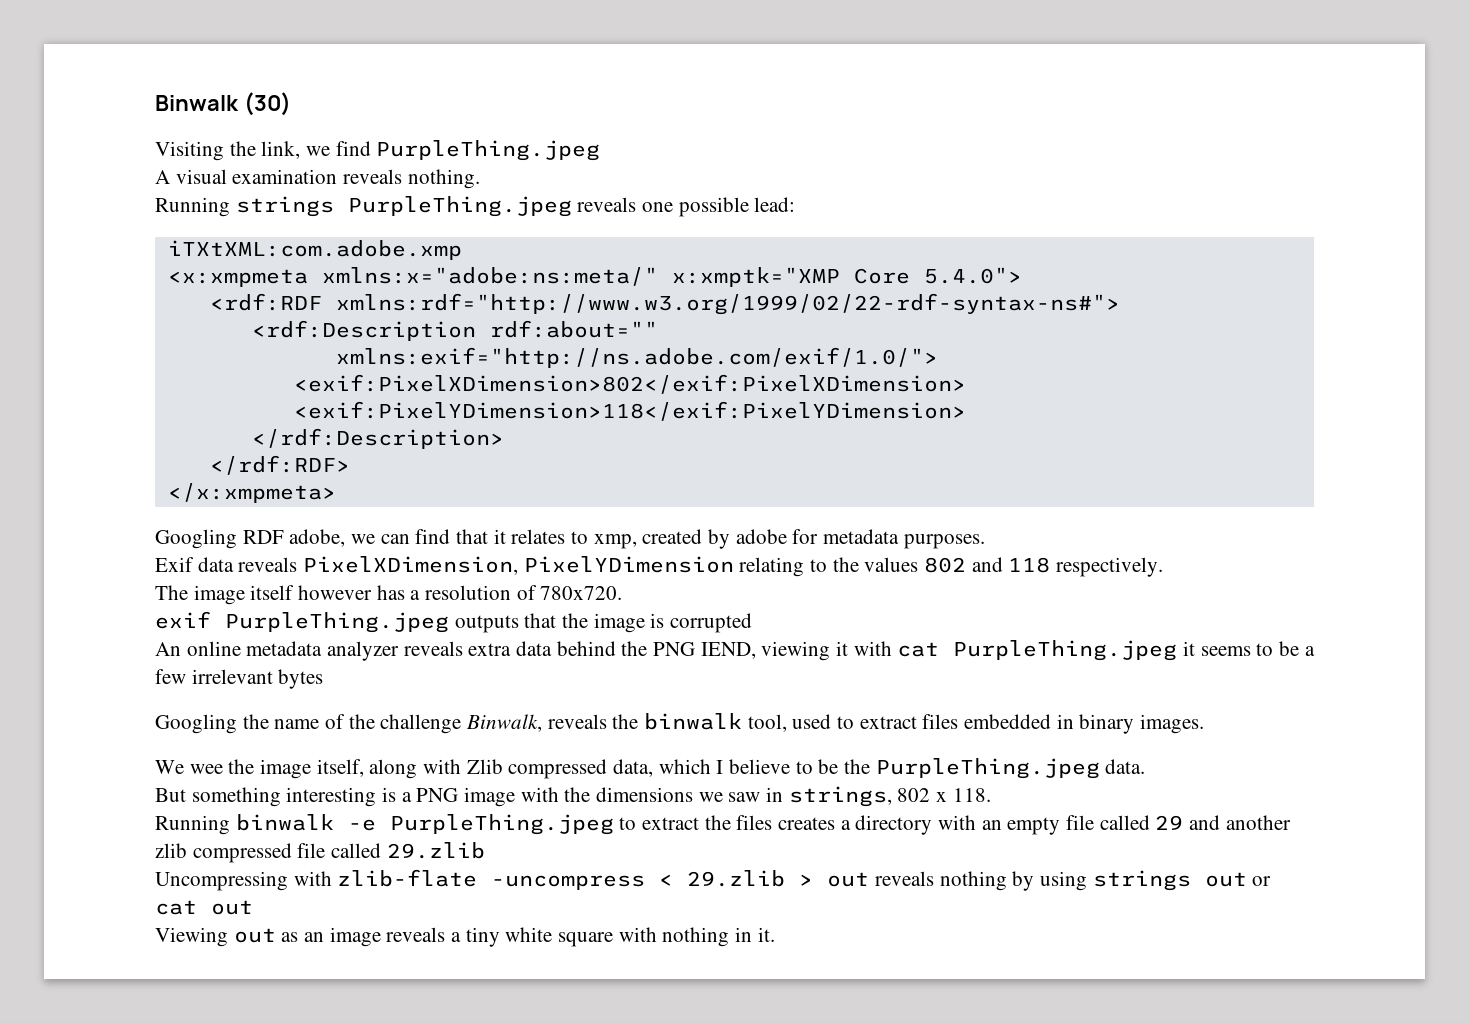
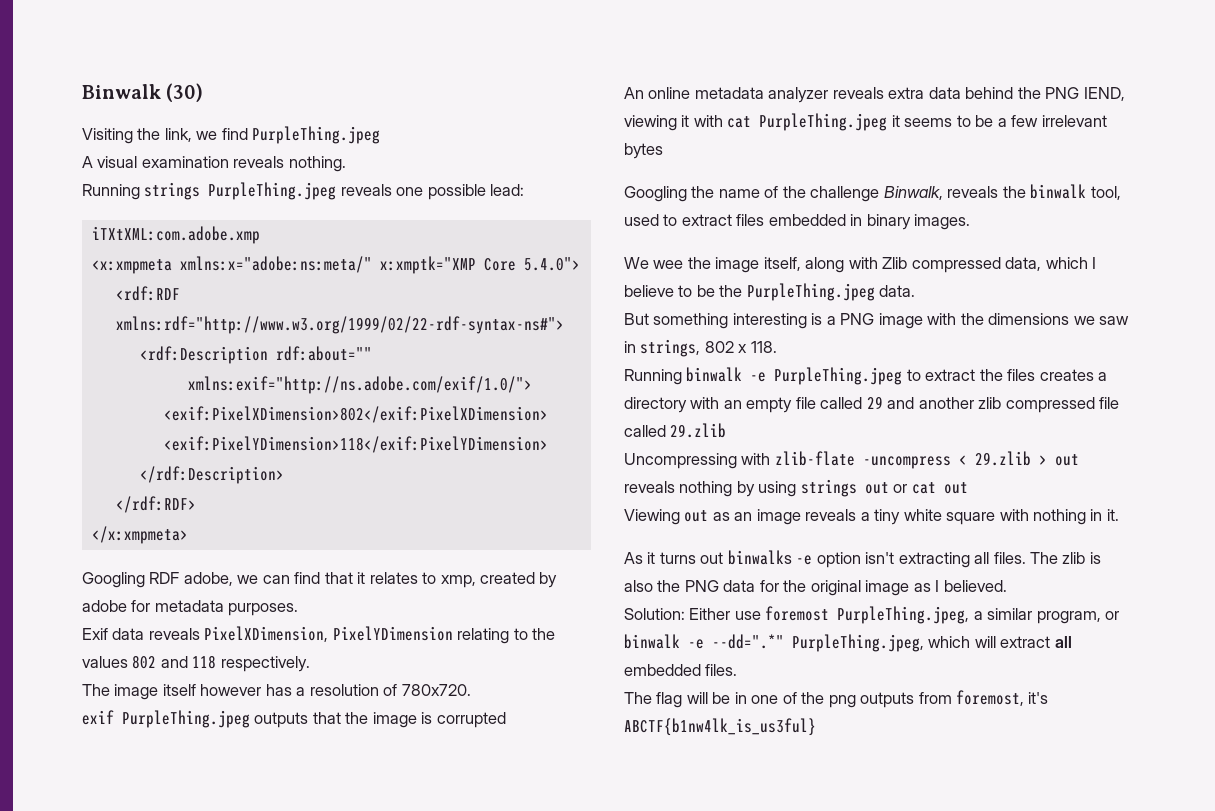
(775, 934) none -> [624,550,1101,568] [624,580,1007,596] [624,606,1120,624] [624,634,1072,652] [624,664,738,676] [624,690,1049,708] [624,718,816,736] // As it turns out binwalks -e option isn't extracting all files. The zlib is also the PNG data for the original image as I believed. // Solution: Either use foremost PurpleThing.jpeg, a similar program, or binwalk -e --dd=".*" PurpleThing.jpeg, which will extract all embedded files. // The flag will be in one of the png outputs from foremost, it's ABCTF{b1nw4lk_is_us3ful}

